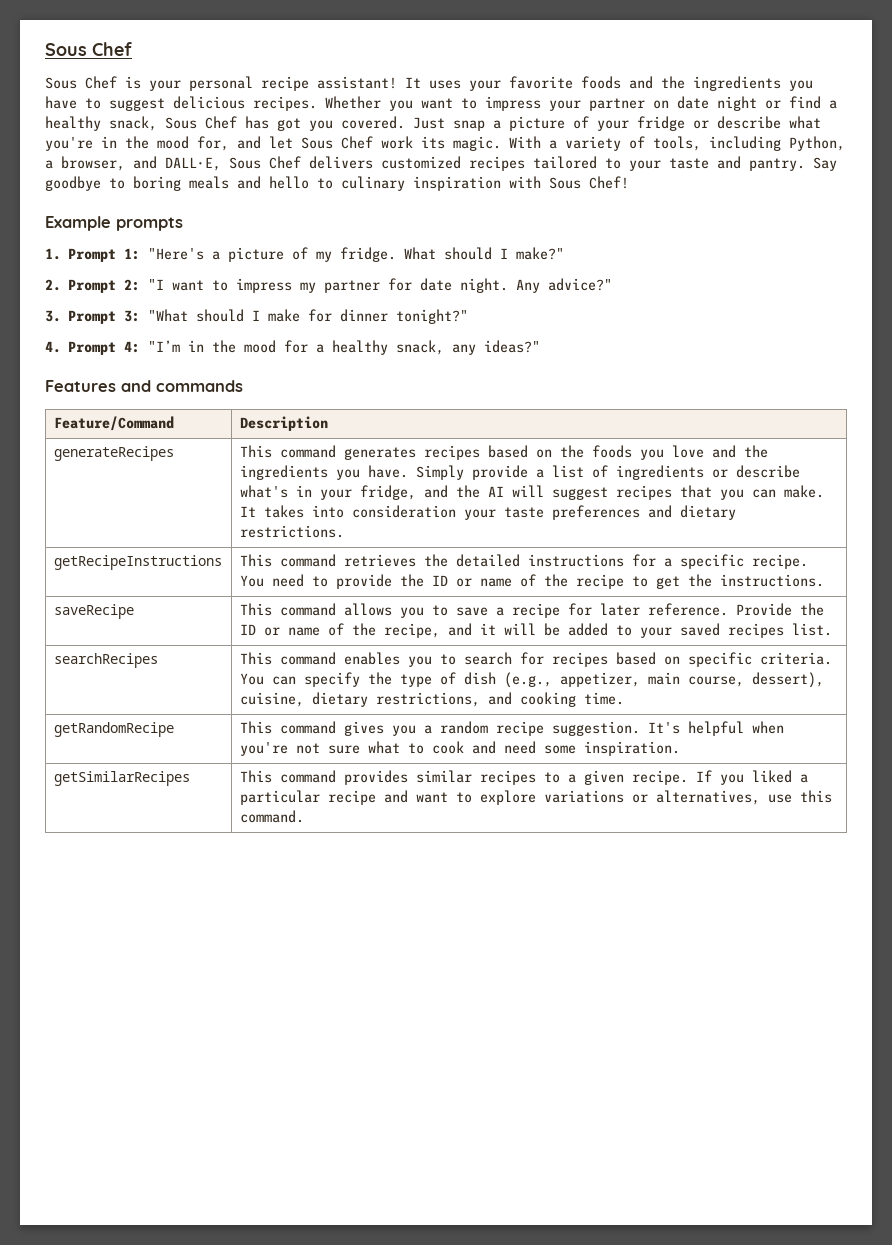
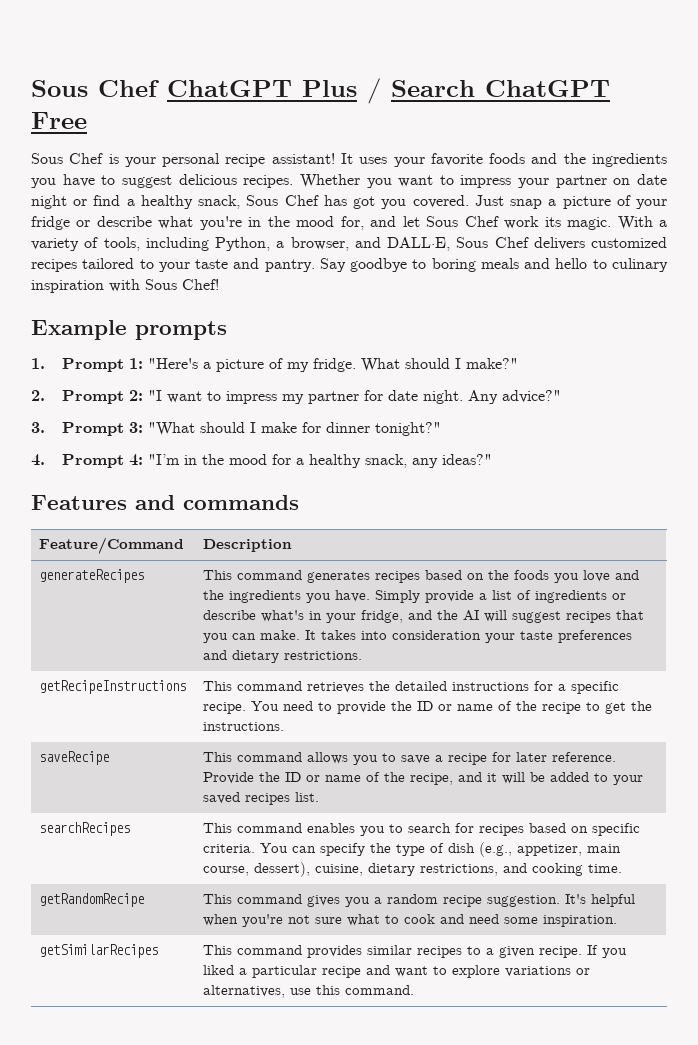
[45,42,132,56] Sous Chef -> [31,78,610,104] [31,112,87,129] Sous Chef ChatGPT Plus / Search ChatGPT Free

